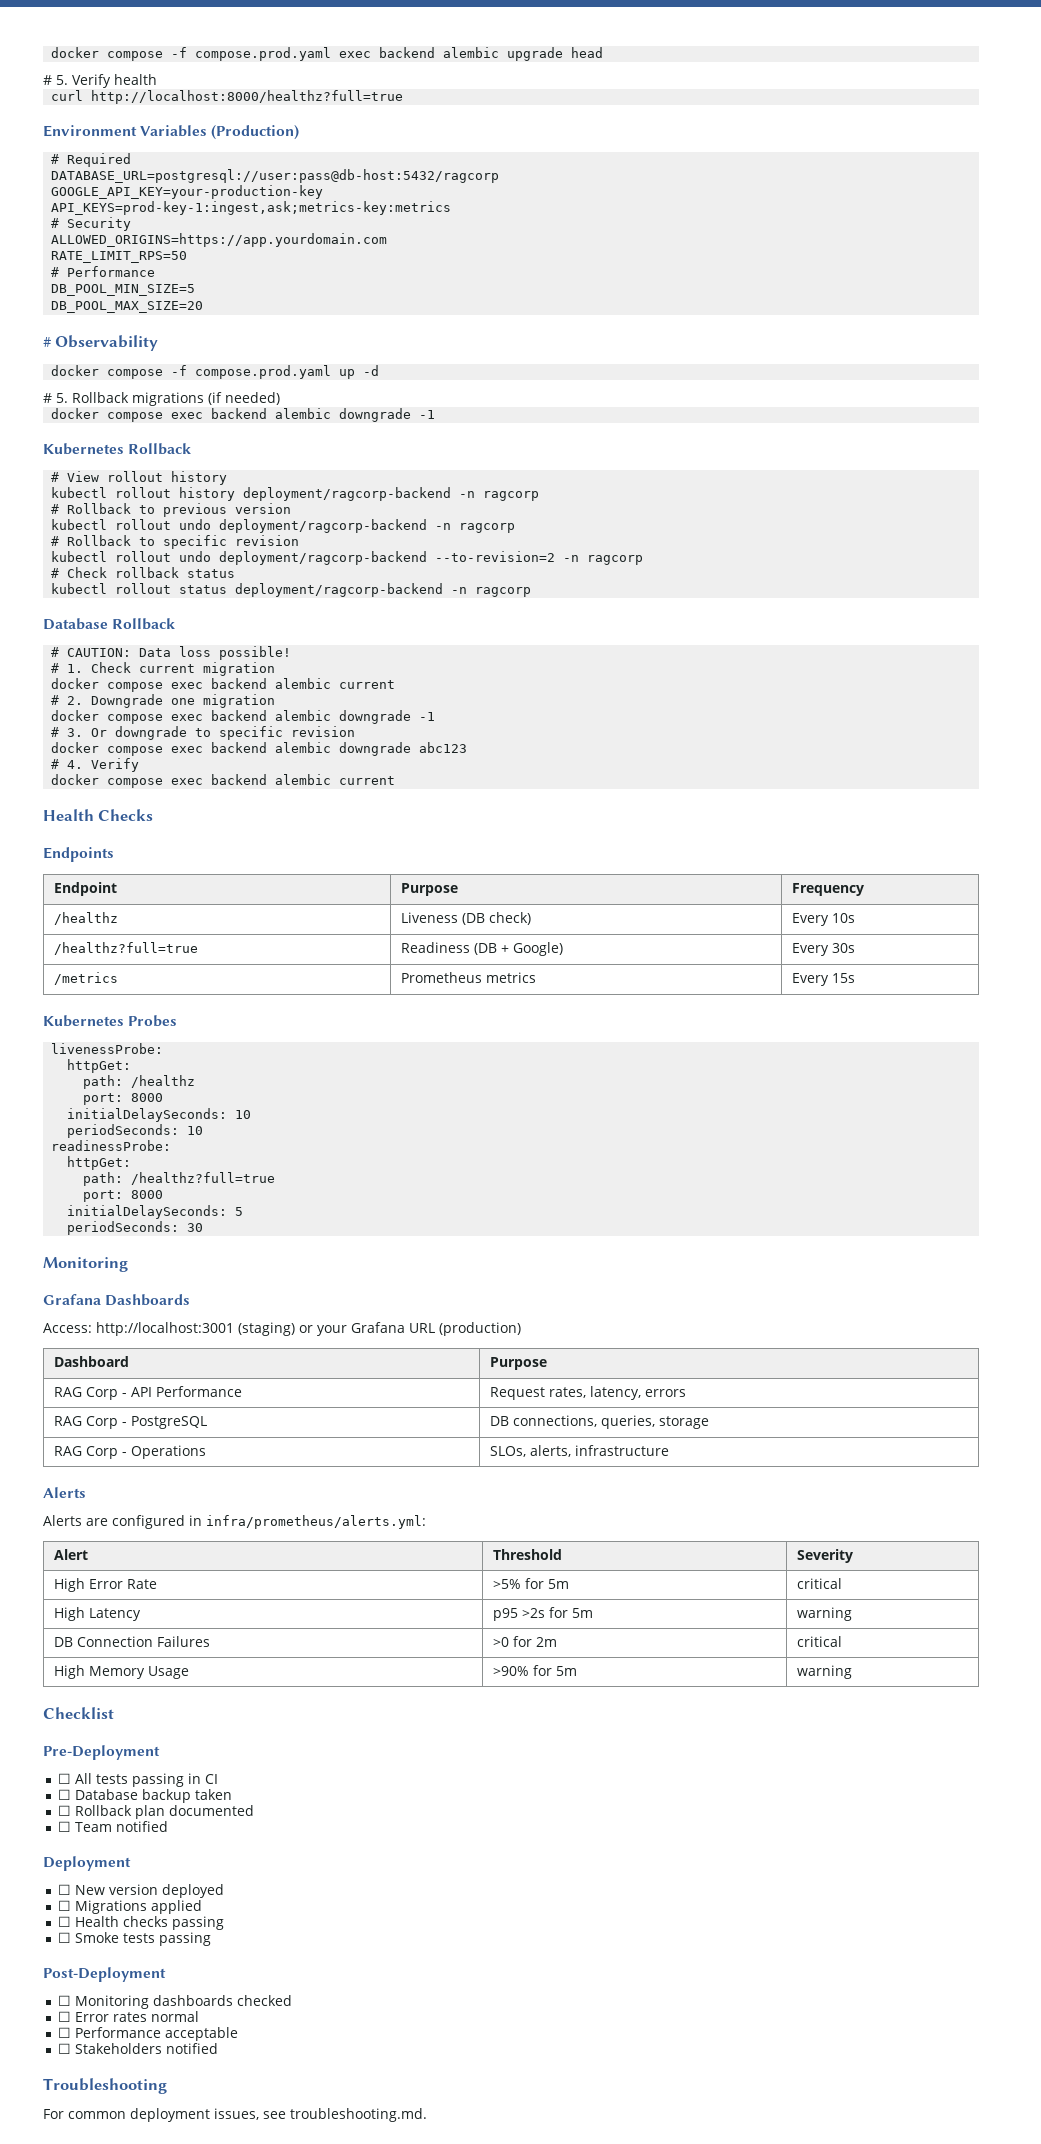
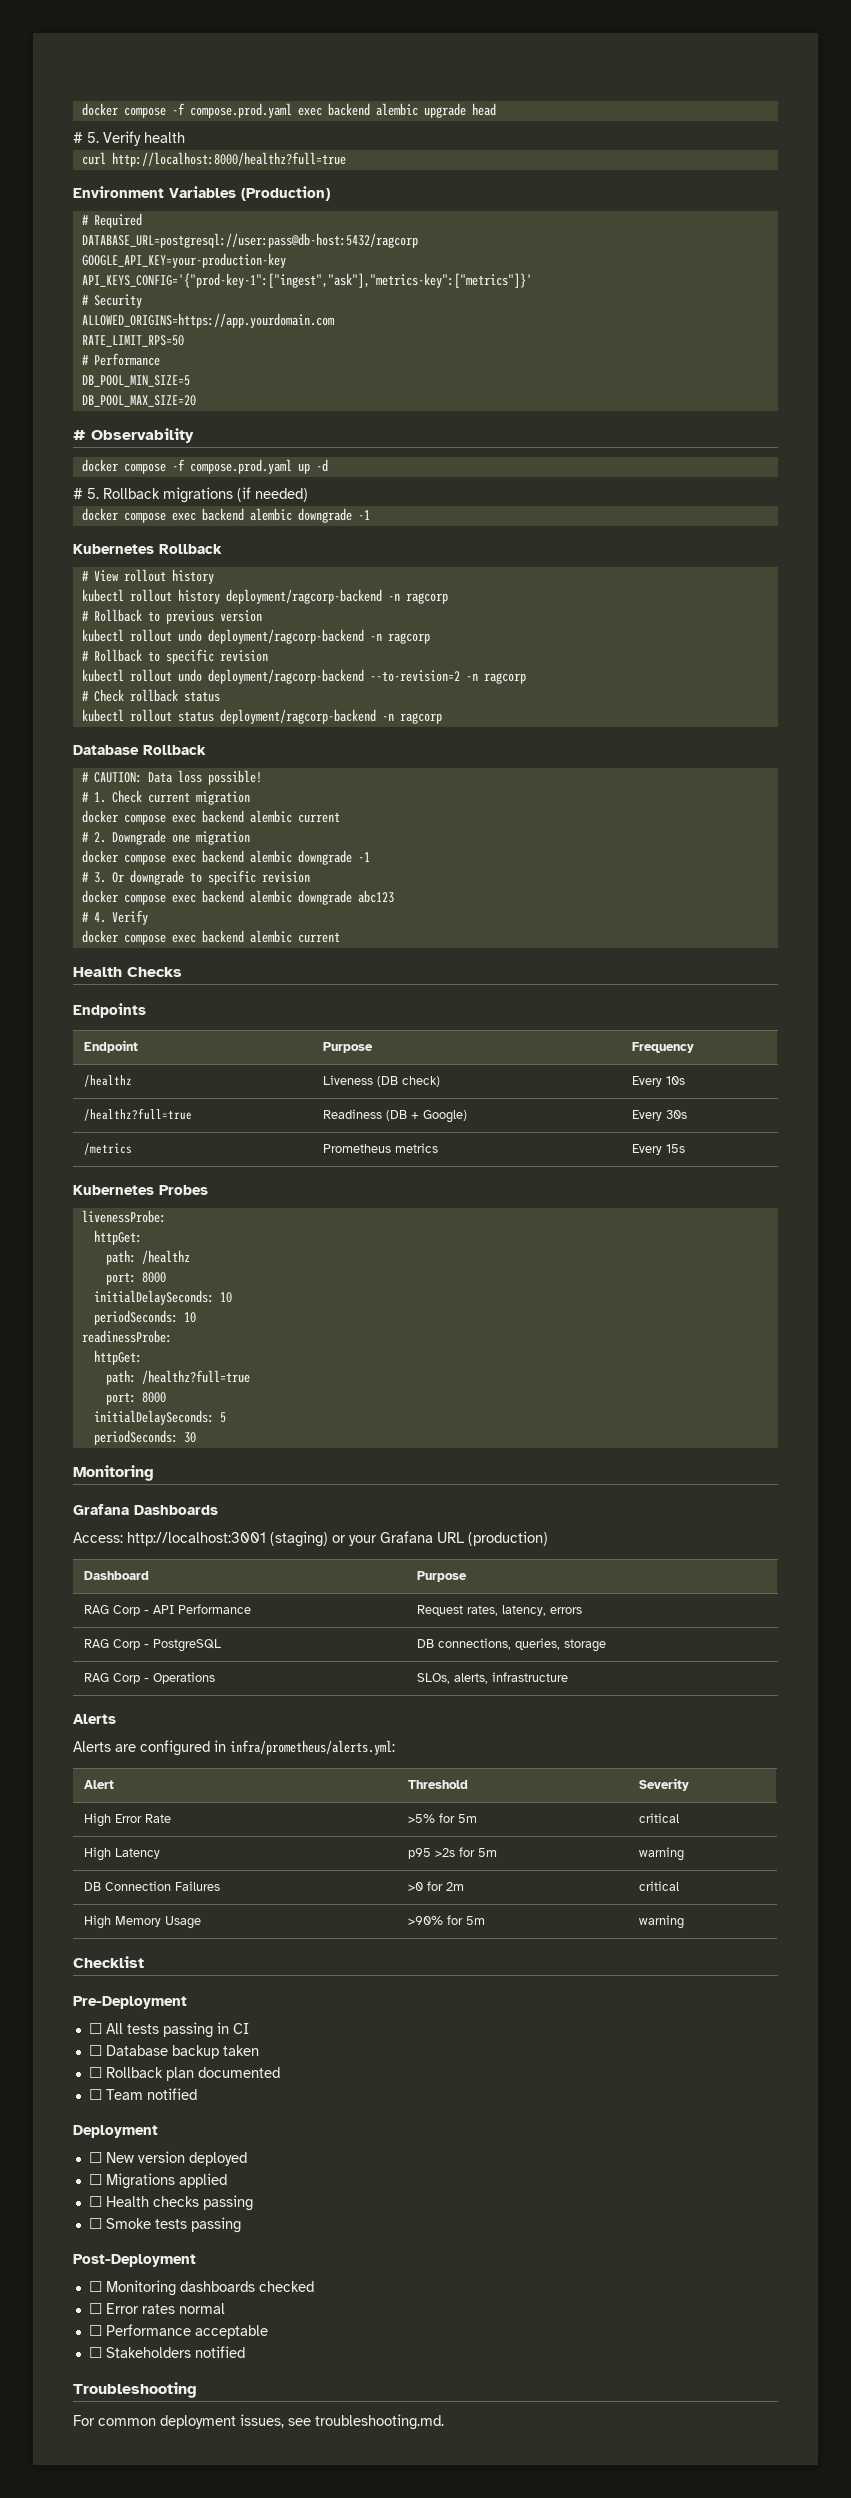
[51,201,452,215] API_KEYS=prod-key-1:ingest,ask;metrics-key:metrics -> [81,273,532,288] API_KEYS_CONFIG='{"prod-key-1":["ingest","ask"],"metrics-key":["metrics"]}'

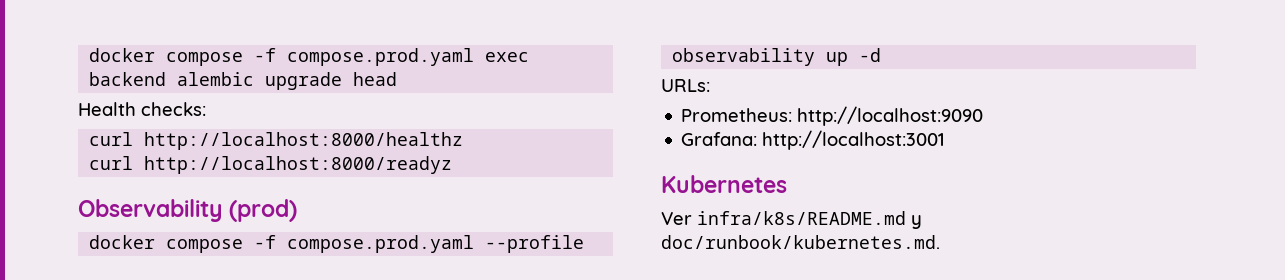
[73,131,185,146] [81,152,346,167] [73,186,330,201] [81,213,142,228] [81,233,418,248] [81,253,286,268] [81,273,532,288] [81,294,142,308] [81,313,335,328] [81,335,184,347] [81,353,160,366] [81,375,190,387] [81,395,196,407] [73,430,86,440] # 5. Verify health // curl http://localhost:8000/healthz?full=true // Environment Variables (Production) // # Required // DATABASE_URL=postgresql://user:pass@db-host:5432/ragcorp // GOOGLE_API_KEY=your-production-key // API_KEYS_CONFIG='{"prod-key-1":["ingest","ask"],"metrics-key":["metrics"]}' // # Security // ALLOWED_ORIGINS=https://app.yourdomain.com // RATE_LIMIT_RPS=50 // # Performance // DB_POOL_MIN_SIZE=5 // DB_POOL_MAX_SIZE=20 // # -> [78,102,206,116] [89,132,464,150] [89,156,453,174] Health checks: // curl http://localhost:8000/healthz // curl http://localhost:8000/readyz //
[81,459,292,474] // docker compose -f compose.prod.yaml -> [229,199,298,222] [89,235,585,253] [672,48,816,66] (prod) // docker compose -f compose.prod.yaml --profile observability
[73,487,308,503] [81,508,370,523] [73,544,222,554] [81,569,214,584] [81,589,448,604] [81,609,262,624] [81,629,430,644] [81,649,268,664] [81,669,526,684] [81,689,220,702] [81,709,442,724] [73,745,206,755] [81,770,262,785] [81,790,250,805] [81,810,340,825] [81,830,250,845] [81,850,370,865] [81,870,310,885] [81,890,394,905] [81,910,148,925] [81,930,340,945] [73,967,182,977] [73,1003,146,1018] [84,1040,139,1053] [323,1042,374,1053] [632,1042,695,1053] [84,1075,133,1087] [323,1075,441,1087] [632,1076,686,1087] [84,1108,193,1121] [323,1109,468,1123] [632,1110,688,1121] [84,1143,133,1155] [323,1143,439,1153] [632,1144,686,1155] [73,1185,208,1195] [81,1210,166,1223] [93,1230,142,1245] [105,1250,190,1265] [105,1272,166,1285] [93,1290,232,1305] [93,1310,196,1325] [81,1330,172,1343] [93,1350,142,1365] [105,1370,250,1385] [105,1392,166,1405] [93,1410,226,1425] [93,1430,196,1445] [73,1465,154,1481] [73,1504,218,1515] [73,1531,548,1547] [84,1571,150,1580] [417,1571,468,1582] [84,1604,252,1616] [417,1605,583,1616] [84,1639,222,1652] [417,1638,607,1652] [84,1672,216,1684] [417,1672,569,1684] [73,1714,116,1724] [73,1740,395,1756] [84,1780,115,1789] [408,1780,469,1789] [639,1778,690,1791] [84,1813,172,1827] [408,1813,478,1823] [639,1813,680,1823] [84,1847,161,1861] [408,1847,498,1859] [639,1847,685,1861] [84,1881,221,1891] [408,1881,465,1891] [639,1881,680,1891] [84,1915,202,1929] [408,1915,486,1925] [639,1915,685,1929] [73,1956,144,1968] [73,1996,187,2009] [88,2022,249,2038] [88,2045,259,2059] [88,2067,280,2081] [88,2088,197,2100] [73,2125,158,2138] [88,2151,247,2166] [88,2173,227,2189] [88,2195,253,2211] [88,2217,241,2233] [73,2254,196,2267] [88,2280,314,2296] [88,2303,225,2314] [88,2324,268,2339] [88,2346,245,2358] [73,2382,197,2398] [73,2414,444,2430] # 5. Rollback migrations (if needed) // docker compose exec backend alembic downgrade -1 // Kubernetes Rollback // # View rollout history // kubectl rollout history deployment/ragcorp-backend -n ragcorp // # Rollback to previous version // kubectl rollout undo deployment/ragcorp-backend -n ragcorp // # Rollback to specific revision // kubectl rollout undo deployment/ragcorp-backend --to-revision=2 -n ragcorp // # Check rollback status // kubectl rollout status deployment/ragcorp-backend -n ragcorp // Database Rollback // # CAUTION: Data loss possible! // # 1. Check current migration // docker compose exec backend alembic current // # 2. Downgrade one migration // docker compose exec backend alembic downgrade -1 // # 3. Or downgrade to specific revision // docker compose exec backend alembic downgrade abc123 // # 4. Verify // docker compose exec backend alembic current // Health Checks // Endpoints // Endpoint | Purpose | Frequency // /healthz | Liveness (DB check) | Every 10s // /healthz?full=true | Readiness (DB + Google) | Every 30s // /metrics | Prometheus metrics | Every 15s // Kubernetes Probes // livenessProbe: // httpGet: // path: /healthz // port: 8000 // initialDelaySeconds: 10 // periodSeconds: 10 // readinessProbe: // httpGet: // path: /healthz?full=true // port: 8000 // initialDelaySeconds: 5 // periodSeconds: 30 // Monitoring // Grafana Dashboards // Access: http://localhost:3001 (staging) or your Grafana URL (production) // Dashboard | Purpose // RAG Corp - API Performance | Request rates, latency, errors // RAG Corp - PostgreSQL | DB connections, queries, storage // RAG Corp - Operations | SLOs, alerts, infrastructure // Alerts // Alerts are configured in infra/prometheus/alerts.yml: // Alert | Threshold | Severity // High Error Rate | >5% for 5m | critical // High Latency | p95 >2s for 5m | warning // DB Connection Failures | >0 for 2m | critical // High Memory Usage | >90% for 5m | warning // Checklist // Pre-Deployment // ☐ All tests passing in CI // ☐ Database backup taken // ☐ Rollback plan documented // ☐ Team notified // Deployment // ☐ New version deployed // ☐ Migrations applied // ☐ Health checks passing // ☐ Smoke tests passing // Post-Deployment // ☐ Monitoring dashboards checked // ☐ Error rates normal // ☐ Performance acceptable // ☐ Stakeholders notified // Troubleshooting // For common deployment issues, see troubleshooting.md. -> [661,79,710,92] [681,106,984,126] [681,130,946,150] [661,175,787,193] [661,211,922,229] [661,235,940,249] URLs: // Prometheus: http://localhost:9090 // Grafana: http://localhost:3001 // Kubernetes // Ver infra/k8s/README.md y doc/runbook/kubernetes.md.

